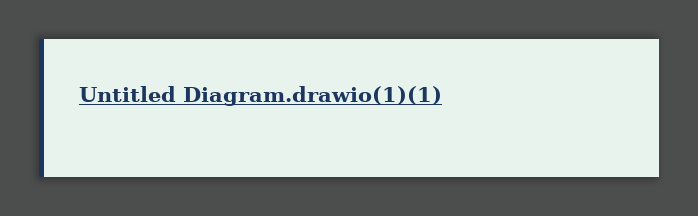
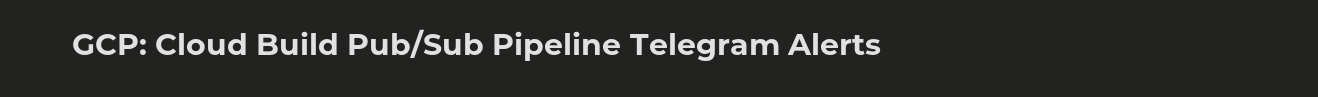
[79,86,442,106] Untitled Diagram.drawio(1)(1) -> [72,29,881,61] GCP: Cloud Build Pub/Sub Pipeline Telegram Alerts

